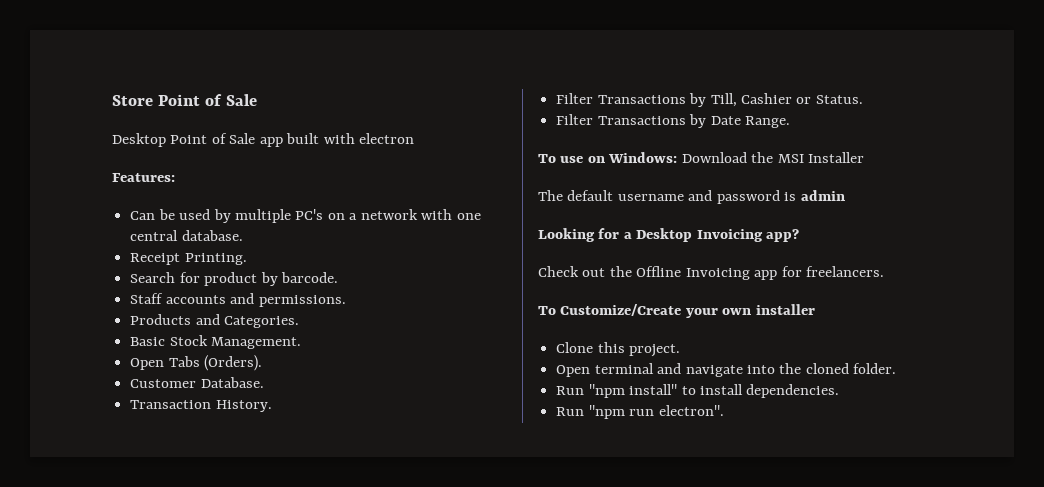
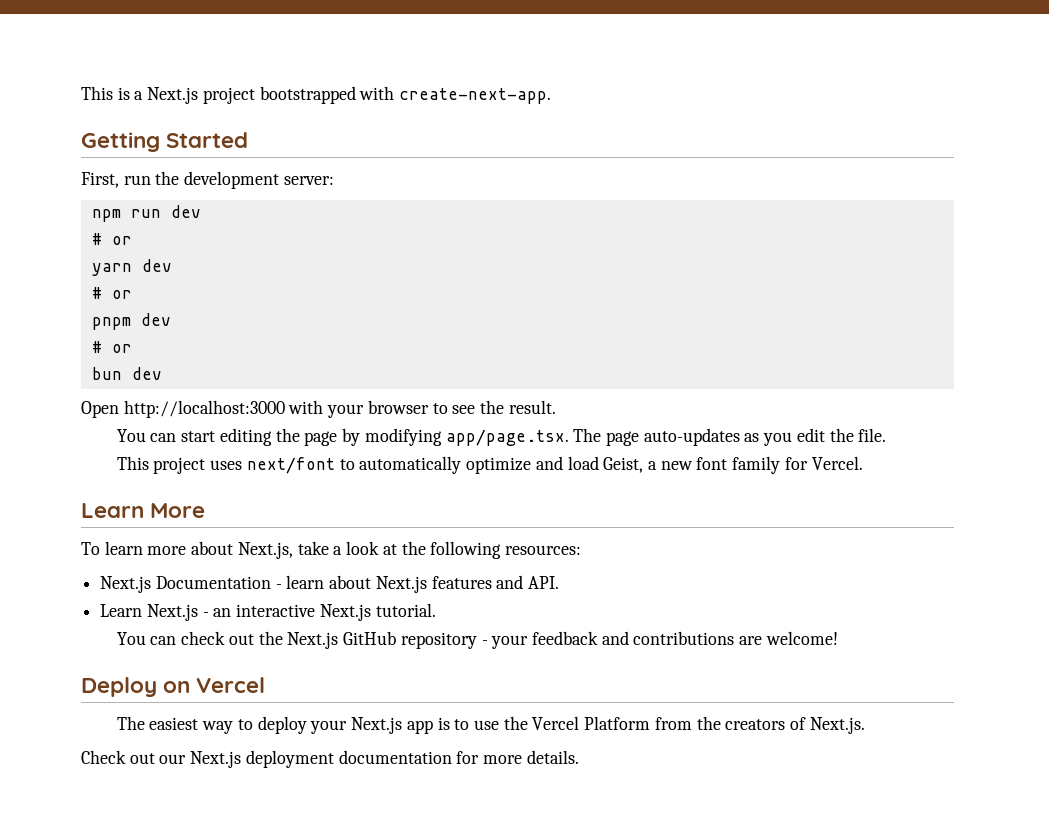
[112,94,258,106] [112,133,415,147] [112,173,175,182] [130,209,481,223] [130,230,243,241] [130,253,247,265] [130,272,338,286] [130,293,346,307] [130,314,300,328] [130,335,302,349] [130,355,263,371] [130,377,264,388] [130,400,272,412] [556,93,863,107] [556,114,790,128] [538,152,865,163] [538,190,845,204] [538,228,800,242] [538,266,885,280] [538,304,815,318] [556,342,681,357] [556,363,897,377] [556,384,840,398] [556,405,724,419] Store Point of Sale // Desktop Point of Sale app built with electron // Features: // Can be used by multiple PC's on a network with one central database. // Receipt Printing. // Search for product by barcode. // Staff accounts and permissions. // Products and Categories. // Basic Stock Management. // Open Tabs (Orders). // Customer Database. // Transaction History. // Filter Transactions by Till, Cashier or Status. // Filter Transactions by Date Range. // To use on Windows: Download the MSI Installer // The default username and password is admin // Looking for a Desktop Invoicing app? // Check out the Offline Invoicing app for freelancers. // To Customize/Create your own installer // Clone this project. // Open terminal and navigate into the cloned folder. // Run "npm install" to install dependencies. // Run "npm run electron". -> [81,86,552,104] [81,132,249,152] [81,171,334,189] [91,205,201,222] [91,233,132,245] [91,259,172,276] [91,287,132,299] [91,313,171,330] [91,341,132,353] [91,367,162,380] [81,400,556,418] [116,428,887,446] [116,456,863,474] [81,503,206,518] [81,541,581,559] [100,575,560,593] [100,603,436,621] [116,631,838,649] [81,677,266,697] [116,716,865,734] [81,750,579,768] This is a Next.js project bootstrapped with create-next-app. // Getting Started // First, run the development server: // npm run dev // # or // yarn dev // # or // pnpm dev // # or // bun dev // Open http://localhost:3000 with your browser to see the result. // You can start editing the page by modifying app/page.tsx. The page auto-updates as you edit the file. // This project uses next/font to automatically optimize and load Geist, a new font family for Vercel. // Learn More // To learn more about Next.js, take a look at the following resources: // Next.js Documentation - learn about Next.js features and API. // Learn Next.js - an interactive Next.js tutorial. // You can check out the Next.js GitHub repository - your feedback and contributions are welcome! // Deploy on Vercel // The easiest way to deploy your Next.js app is to use the Vercel Platform from the creators of Next.js. // Check out our Next.js deployment documentation for more details.

